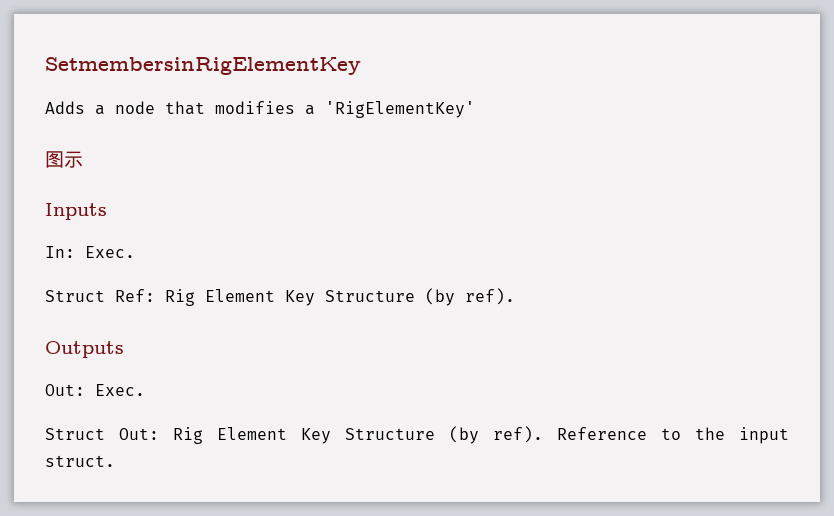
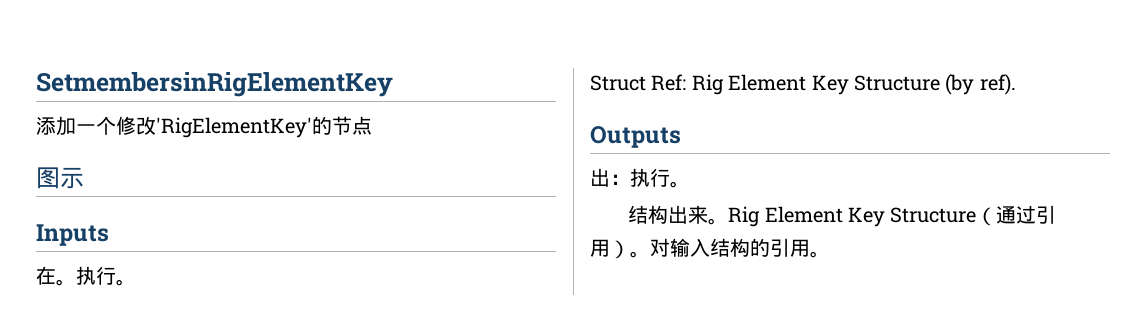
[45,101,315,115] Adds a node that modifies a -> [36,116,156,136] 添加一个修改
(475, 109) none -> [312,116,372,135] 的节点
[45,246,135,258] In: Exec. -> [36,266,136,286] 在。执行。
[45,384,145,396] [45,426,789,444] [45,455,115,467] Out: Exec. // Struct Out: Rig Element Key Structure (by ref). Reference to the input struct. -> [590,168,690,188] [628,205,1057,227] [590,238,830,259] 出：执行。 // 结构出来。Rig Element Key Structure（通过引用）。对输入结构的引用。

